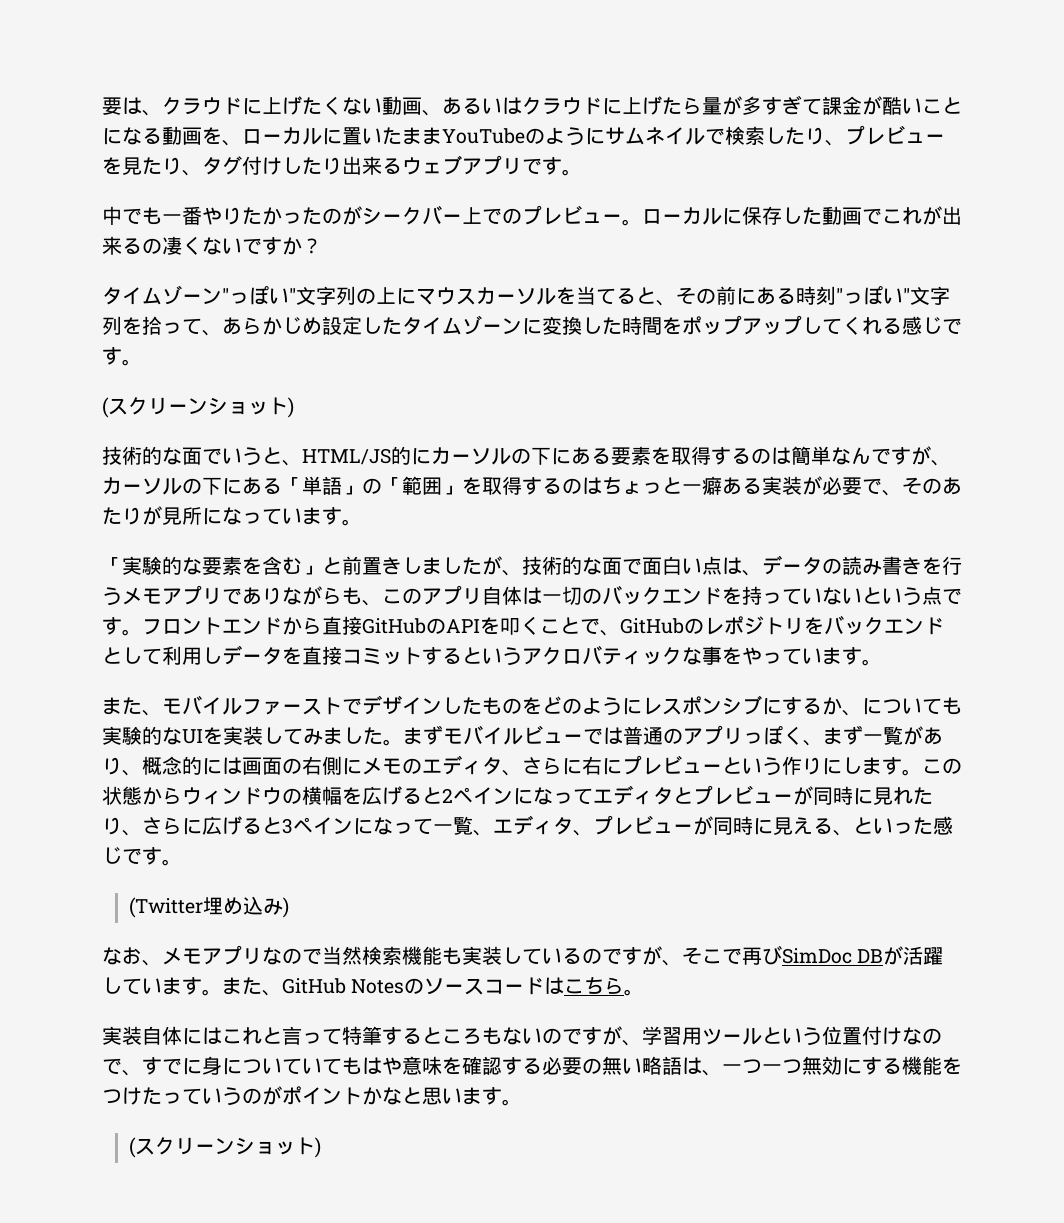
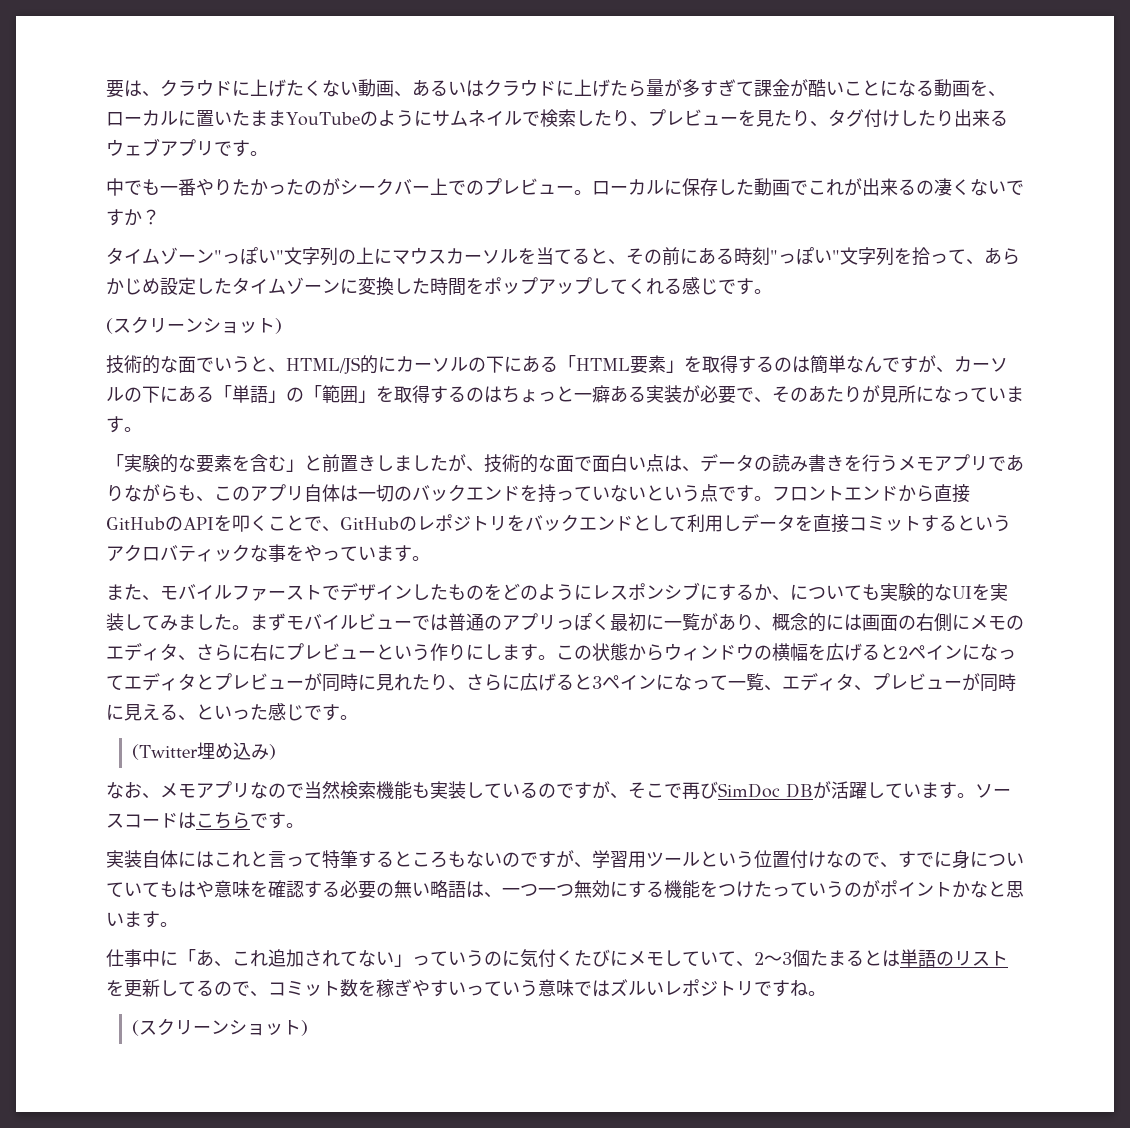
[611,446,651,465] 要素 -> [558,355,684,374] 「HTML要素」
[803,725,863,746] 、まず -> [610,613,664,631] 最初に
[222,977,425,996] また、GitHub Notesの -> (975, 795) none
(625, 985) none -> [250,812,286,829] です
(522, 1102) none -> [106,949,1008,968] [106,979,826,998] // 仕事中に「あ、これ追加されてない」っていうのに気付くたびにメモしていて、2〜3個たまるとは単語のリストを更新してるので、コミット数を稼ぎやすいっていう意味ではズルいレポジトリですね。

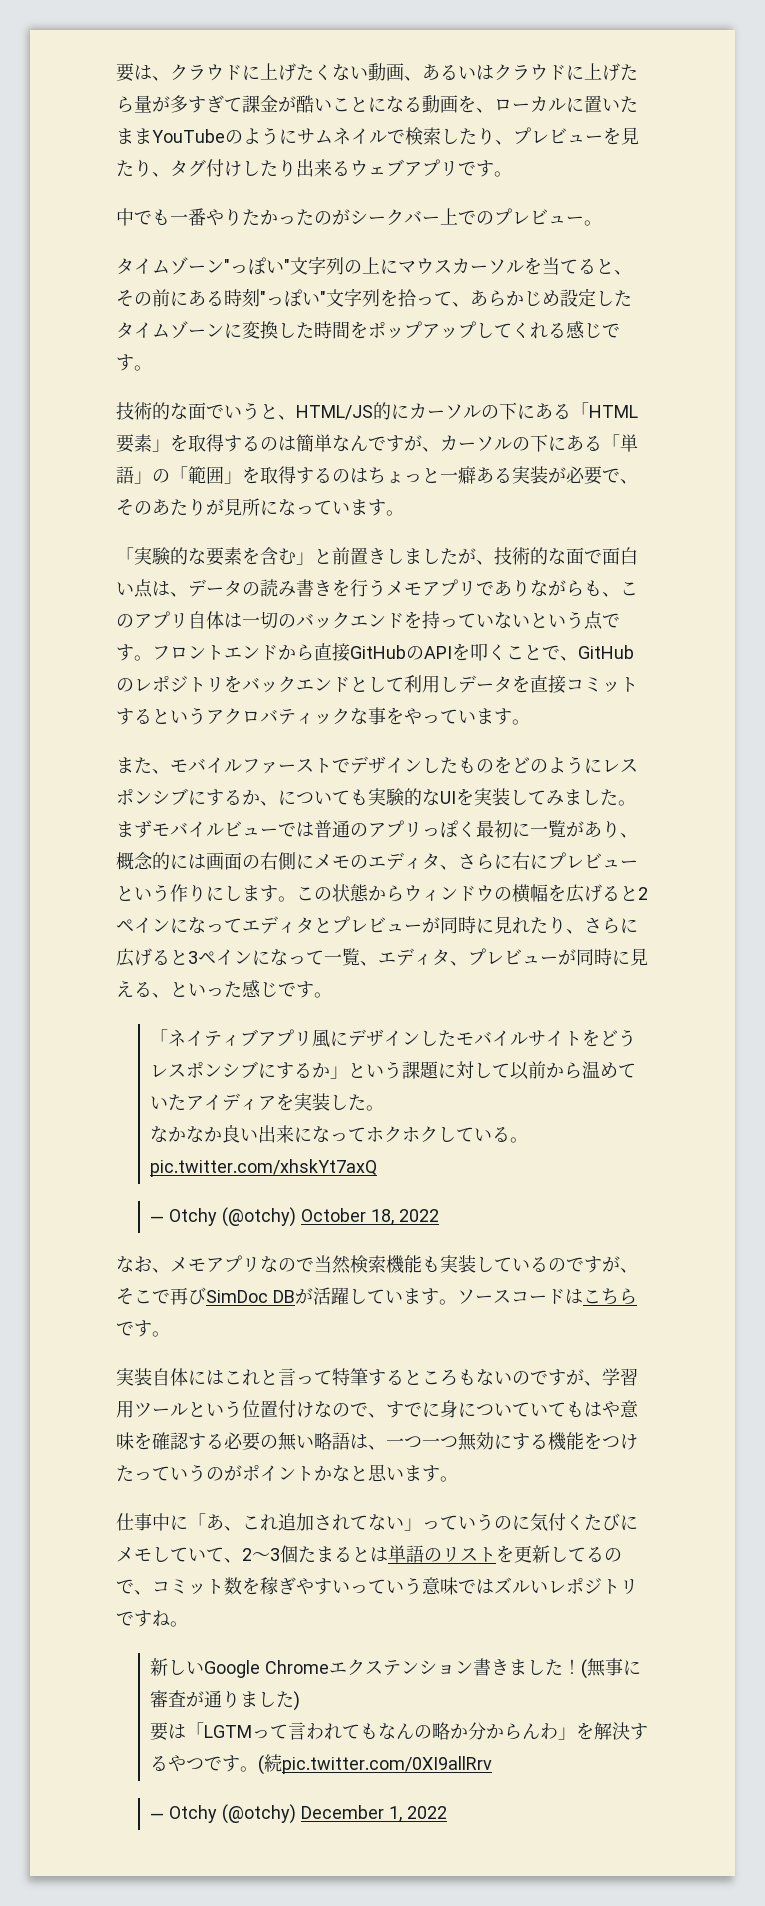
[592,178,1024,196] [106,209,160,226] ローカルに保存した動画でこれが出来るの凄くないですか？ -> (602, 223) none
[106,316,282,334] // (スクリーンショット) -> (152, 368) none
[131,742,276,760] (Twitter埋め込み) -> [150,1029,637,1048] [150,1061,637,1080] [150,1093,385,1111] [150,1125,529,1143] [150,1159,378,1177] [150,1207,440,1227] 「ネイティブアプリ風にデザインしたモバイルサイトをどうレスポンシブにするか」という課題に対して以前から温めていたアイディアを実装した。 // なかなか良い出来になってホクホクしている。pic.twitter.com/xhskYt7axQ // — Otchy (@otchy) October 18, 2022
[131,1018,308,1036] (スクリーンショット) -> [150,1658,642,1679] [150,1690,301,1711] [150,1722,649,1741] [150,1754,493,1775] [150,1804,448,1824] 新しいGoogle Chromeエクステンション書きました！(無事に審査が通りました) // 要は「LGTMって言われてもなんの略か分からんわ」を解決するやつです。(続pic.twitter.com/0XI9allRrv // — Otchy (@otchy) December 1, 2022

